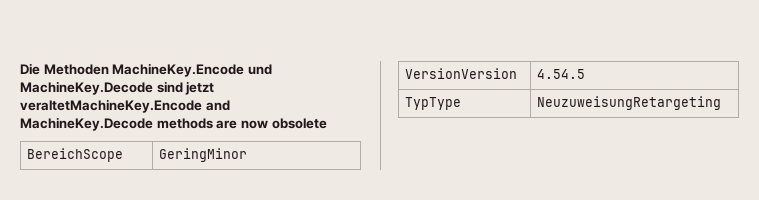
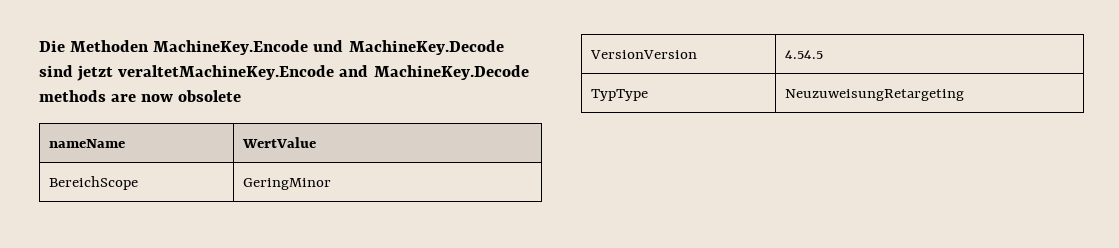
(327, 123) none -> [48,139,125,148] [241,137,316,148] // nameName | WertValue

